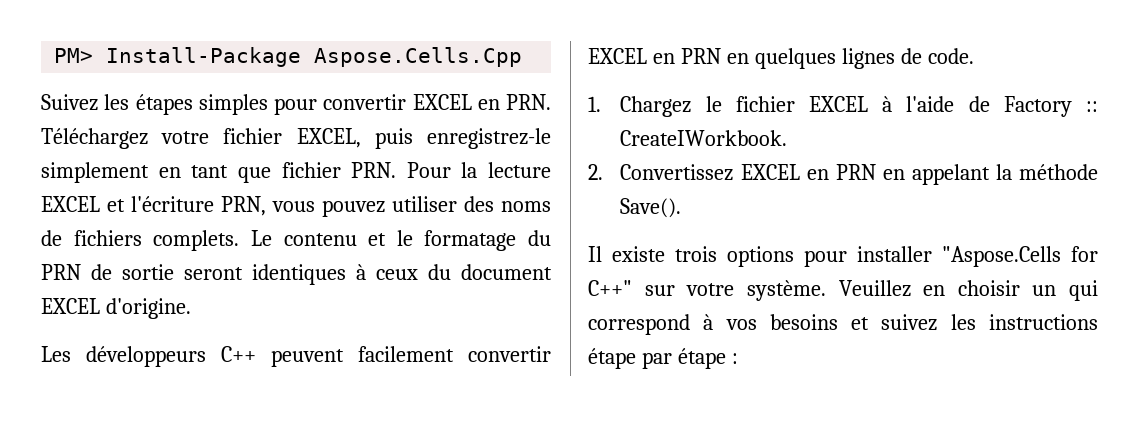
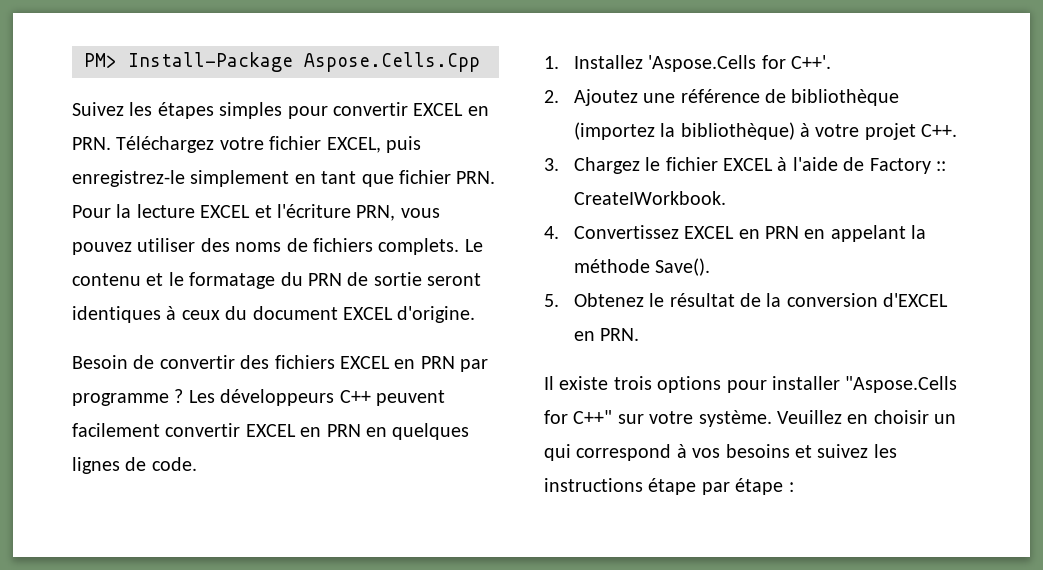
(191, 308) none -> [72,355,489,372] [72,389,184,406] Besoin de convertir des fichiers EXCEL en PRN par programme ?
(601, 104) none -> [573,55,832,72] [544,89,900,106] [573,122,958,140] [544,158,559,171] Installez 'Aspose.Cells for C++'. // 2. Ajoutez une référence de bibliothèque (importez la bibliothèque) à votre projet C++. // 3.
[588,164,603,180] 2. -> [544,226,559,239] 4.
(682, 208) none -> [544,293,949,307] [573,328,640,341] // 5. Obtenez le résultat de la conversion d'EXCEL en PRN.

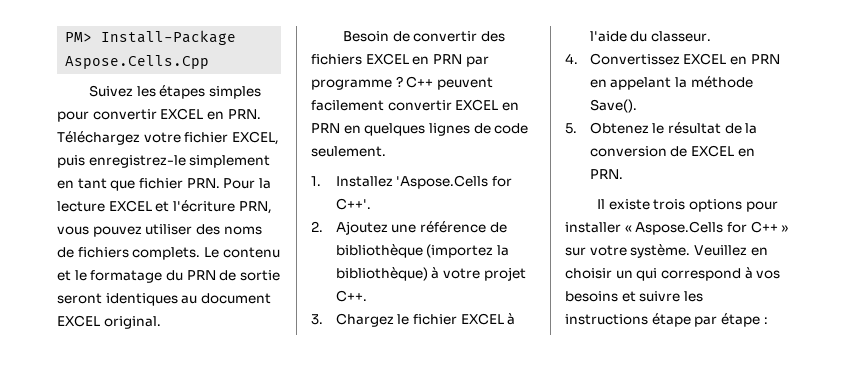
[166,306,248,320] à ceux du -> [181,295,198,304] au
[397,306,476,323] d'origine. -> [103,316,161,329] original.
[188,389,335,406] Les développeurs -> (403, 81) none
[151,457,197,471] code. -> [494,123,529,134] [311,146,386,157] code seulement.
[843,157,947,174] [573,191,726,205] de Factory :: CreateIWorkbook. -> [630,31,711,42] du classeur.
[883,293,949,307] d'EXCEL -> [670,145,734,157] de EXCEL
[845,376,958,393] [544,410,613,424] "Aspose.Cells for C++" -> [624,221,789,235] « Aspose.Cells for C++ »
[817,444,869,458] suivez -> [639,291,681,302] suivre

